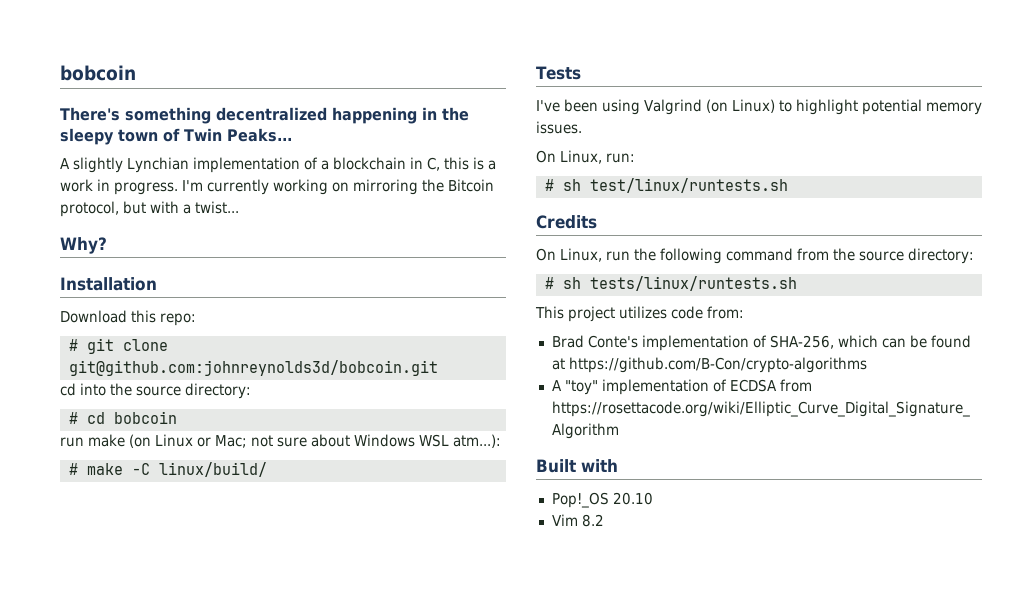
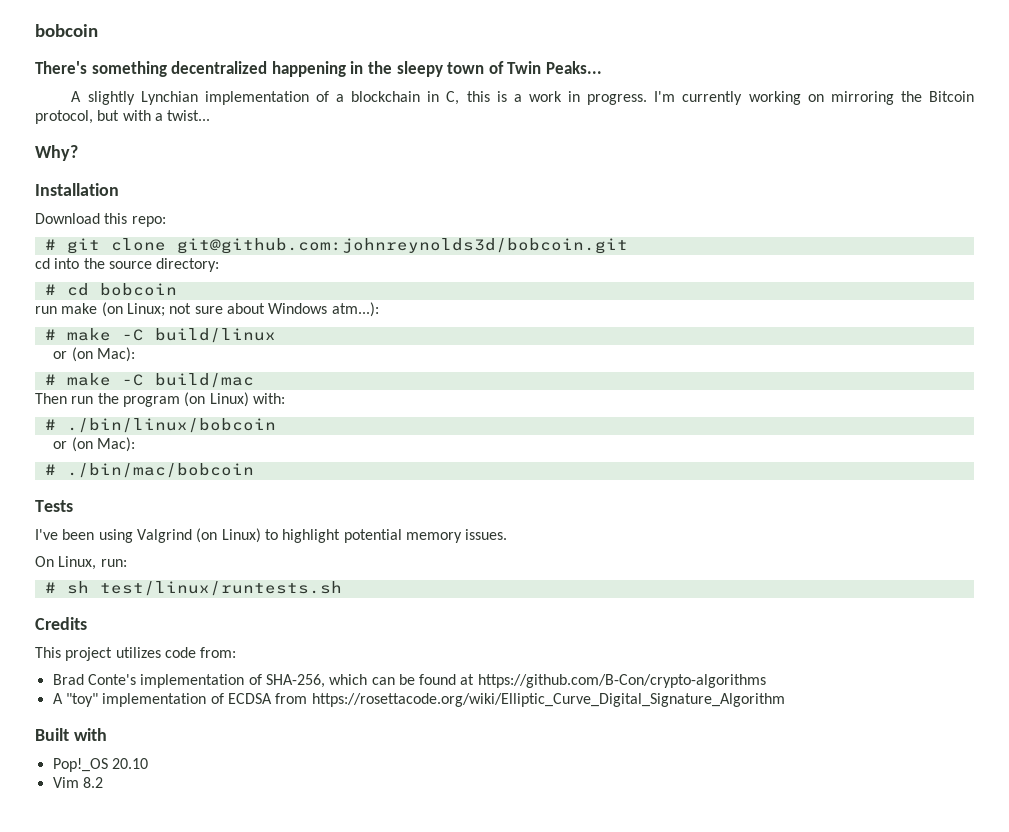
[155,434,247,448] Linux or Mac; -> [126,303,165,317] Linux;
[419,434,449,447] WSL -> (328, 308) none
[158,462,267,477] linux/build/ -> [154,328,276,343] [53,347,136,362] [44,373,254,388] [35,392,285,407] [44,418,276,433] [53,437,136,452] [44,463,254,478] build/linux // or (on Mac): // # make -C build/mac // Then run the program (on Linux) with: // # ./bin/linux/bobcoin // or (on Mac): // # ./bin/mac/bobcoin
[536,248,974,264] [544,276,797,291] // On Linux, run the following command from the source directory: // # sh tests/linux/runtests.sh -> (87, 623) none

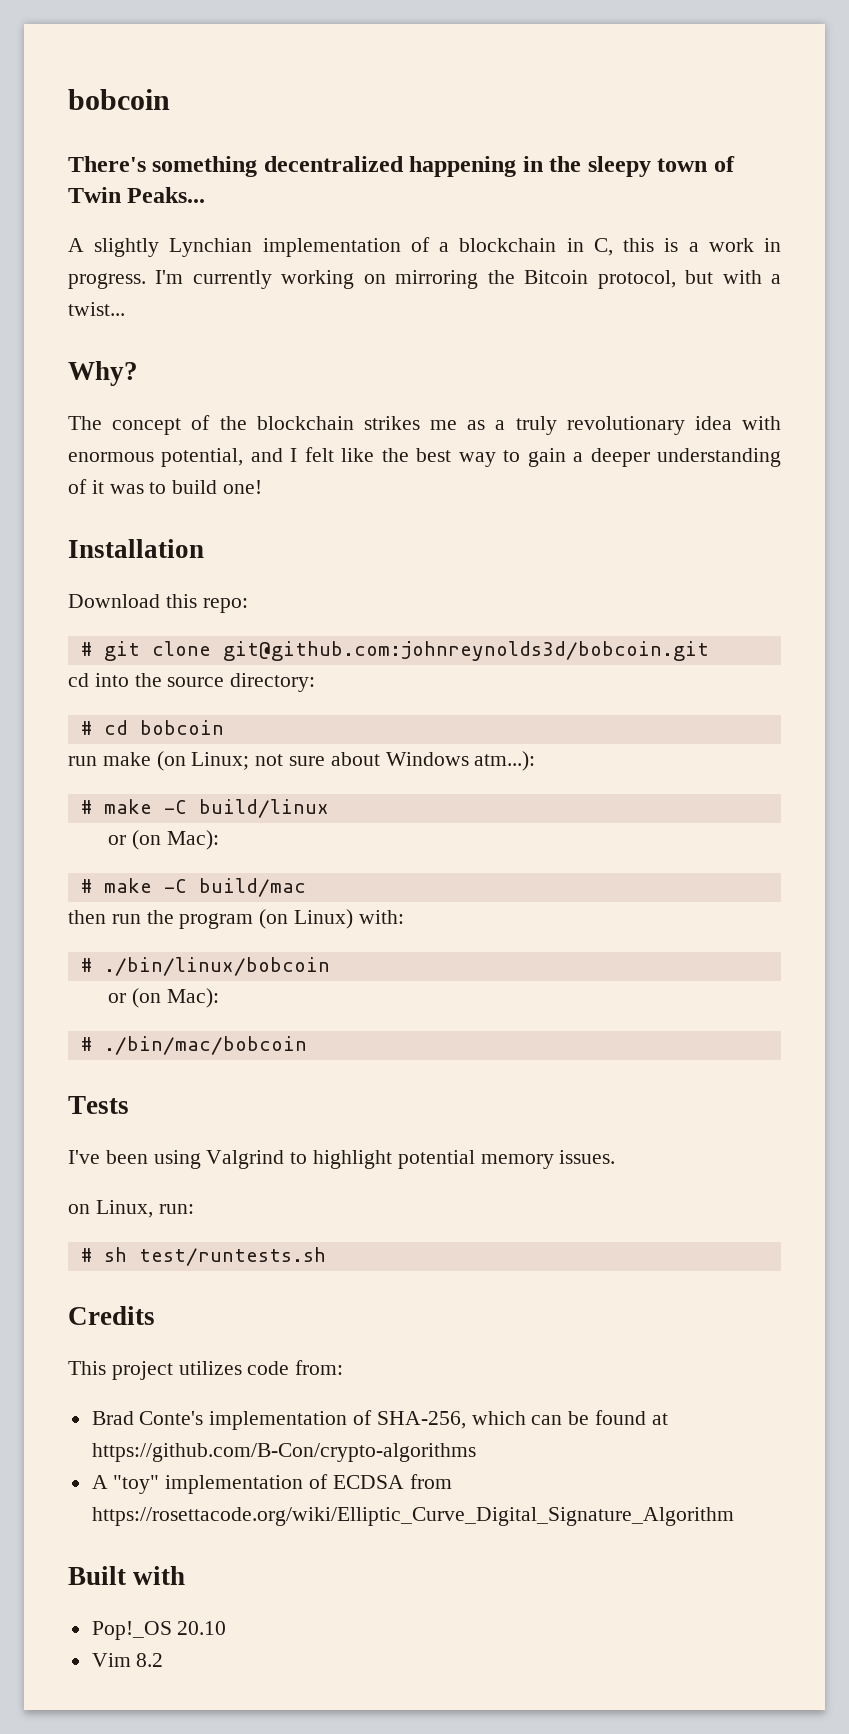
(78, 153) none -> [68,415,781,435] [68,447,781,467] [68,479,263,494] // The concept of the blockchain strikes me as a truly revolutionary idea with enormous potential, and I felt like the best way to gain a deeper understanding of it was to build one!
[35,393,67,404] Then -> [68,910,106,924] then
[196,528,261,543] (on Linux) -> (285, 1159) none
[35,556,54,567] On -> [68,1204,90,1214] on
[99,581,342,596] test/linux/runtests.sh -> [138,1247,326,1266] test/runtests.sh

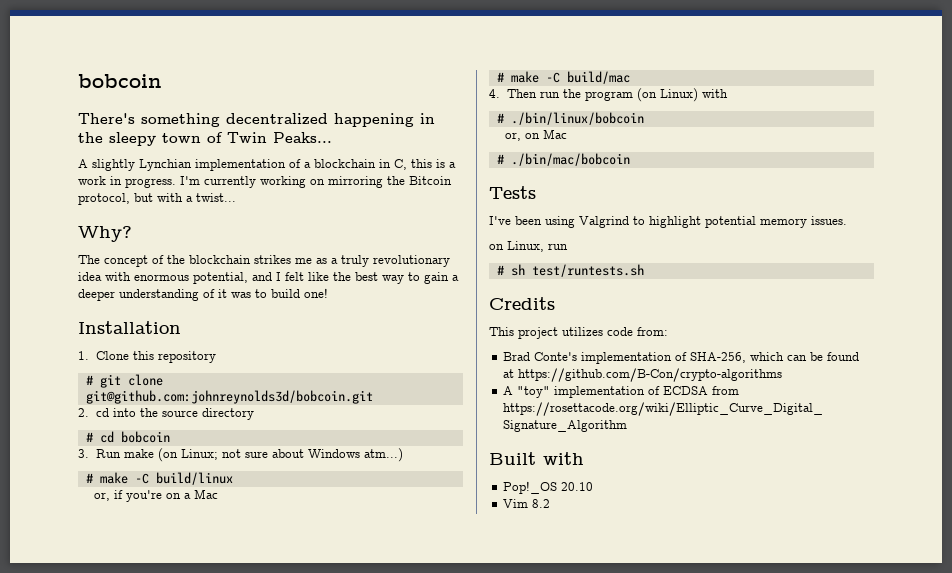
[68,594,248,613] Download this repo: -> [78,351,216,363] 1. Clone this repository
(709, 651) none -> [78,408,89,417] 2.
[230,673,316,692] directory: -> [201,408,254,420] directory
[68,756,97,766] run -> [78,449,121,458] 3. Run
[474,751,536,771] atm...): -> [363,448,403,462] atm...)
[108,830,220,850] or (on Mac): -> [94,489,219,502] or, if you're on a Mac
[68,910,106,924] then -> [489,89,537,98] 4. Then
[358,910,404,924] with: -> [701,89,728,98] with
[108,988,220,1008] or (on Mac): -> [505,129,568,141] or, on Mac
[158,1204,194,1214] run: -> [548,243,568,250] run

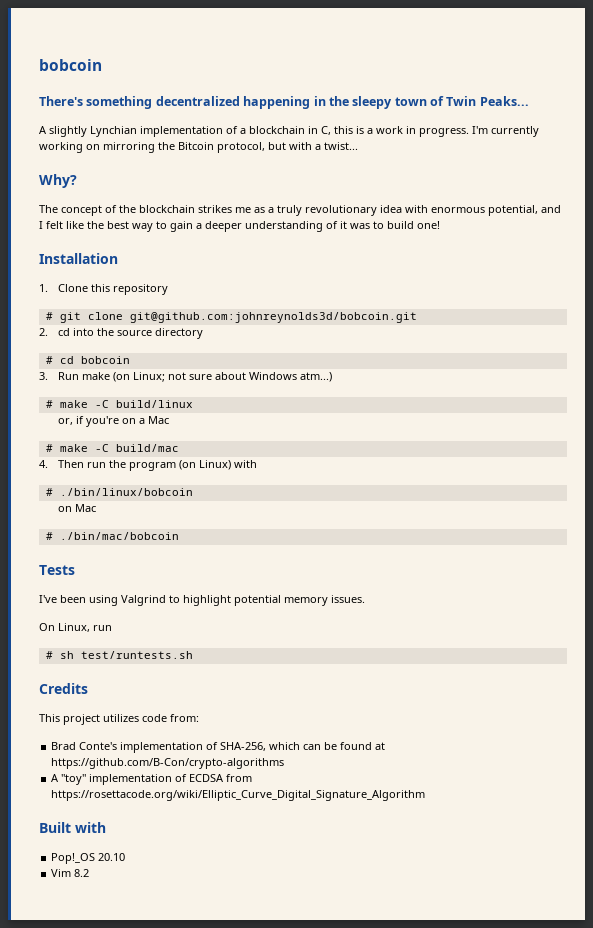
[505,132,522,141] or, -> (193, 492) none
[489,244,504,250] on -> [39,623,55,631] On

